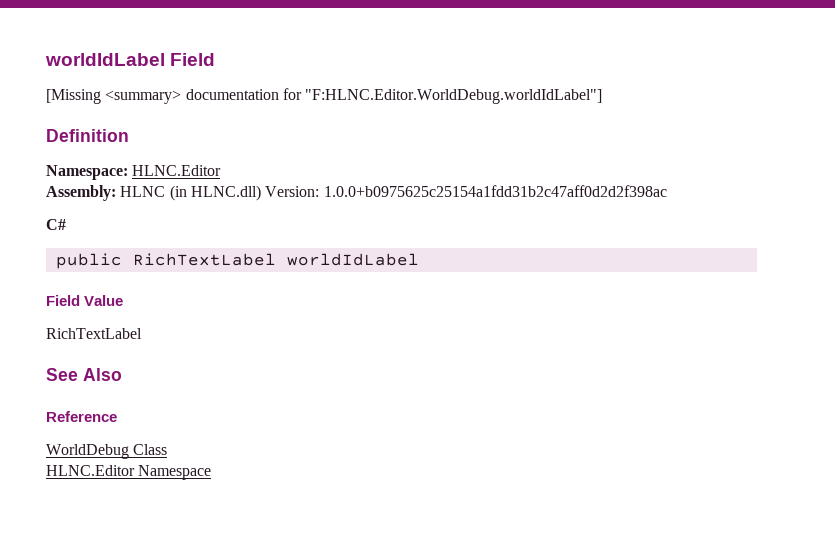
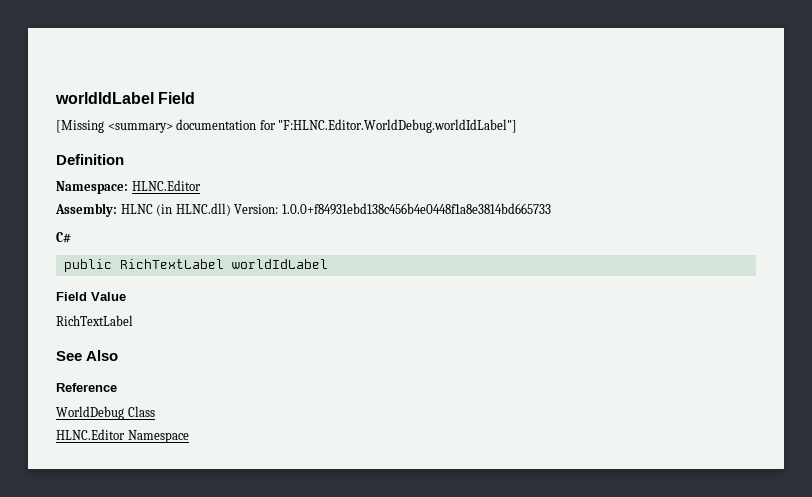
[323,185,667,197] 1.0.0+b0975625c25154a1fdd31b2c47aff0d2d2f398ac -> [281,203,551,215] 1.0.0+f84931ebd138c456b4e0448f1a8e3814bd665733

